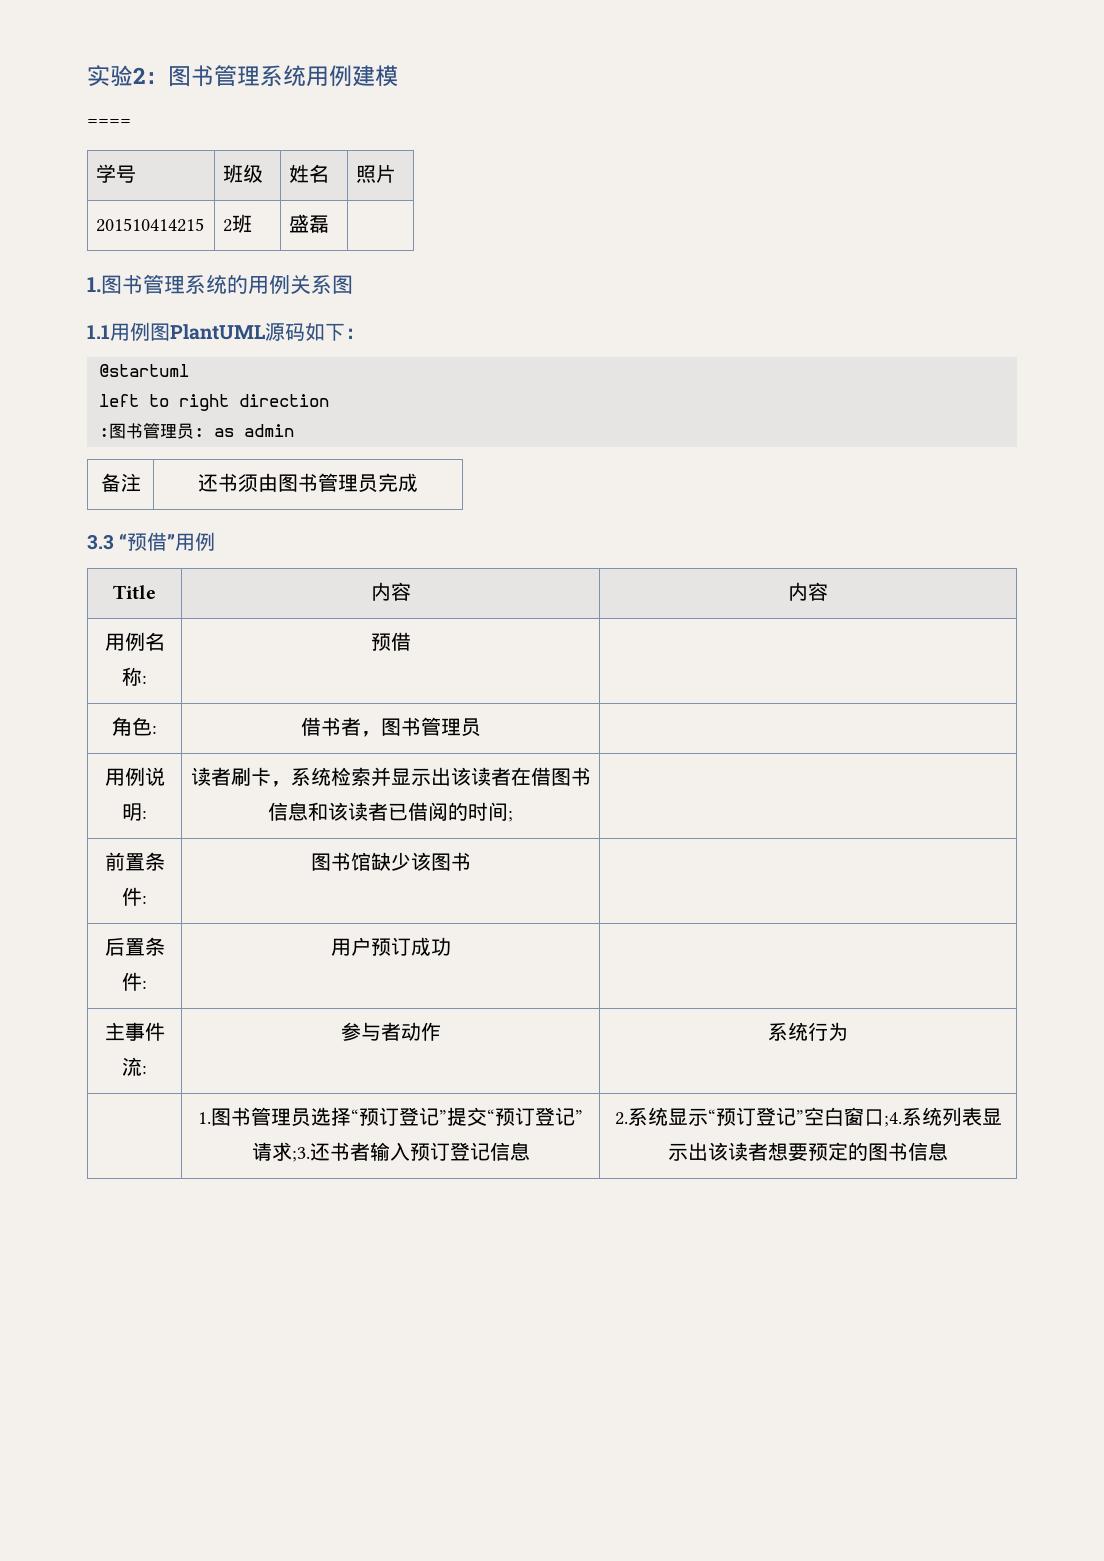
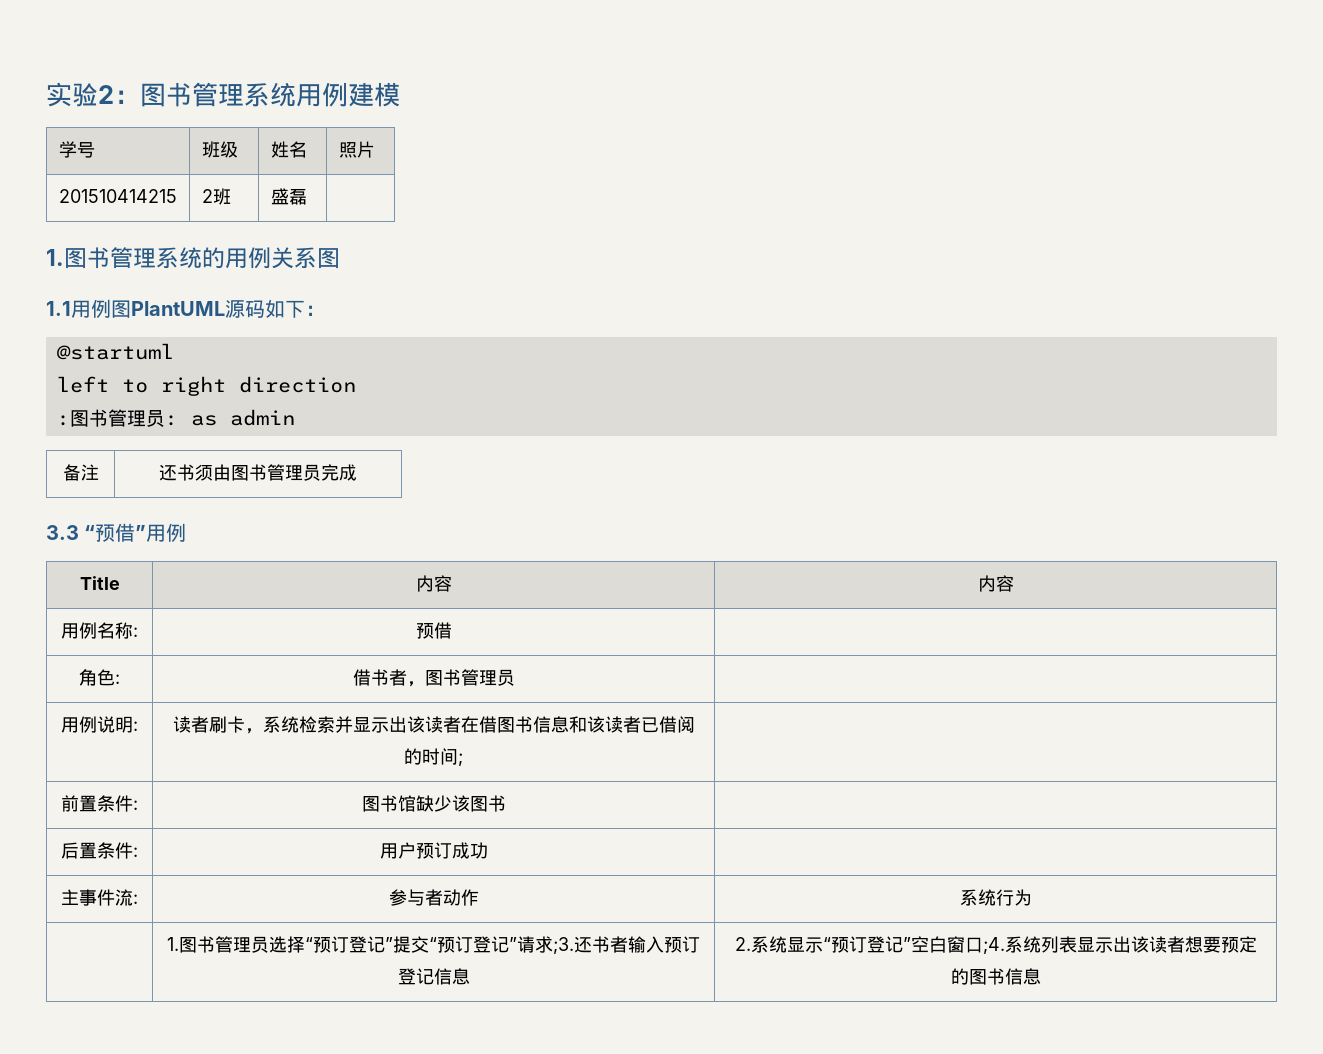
[87,119,131,126] // ==== -> (400, 94) none

